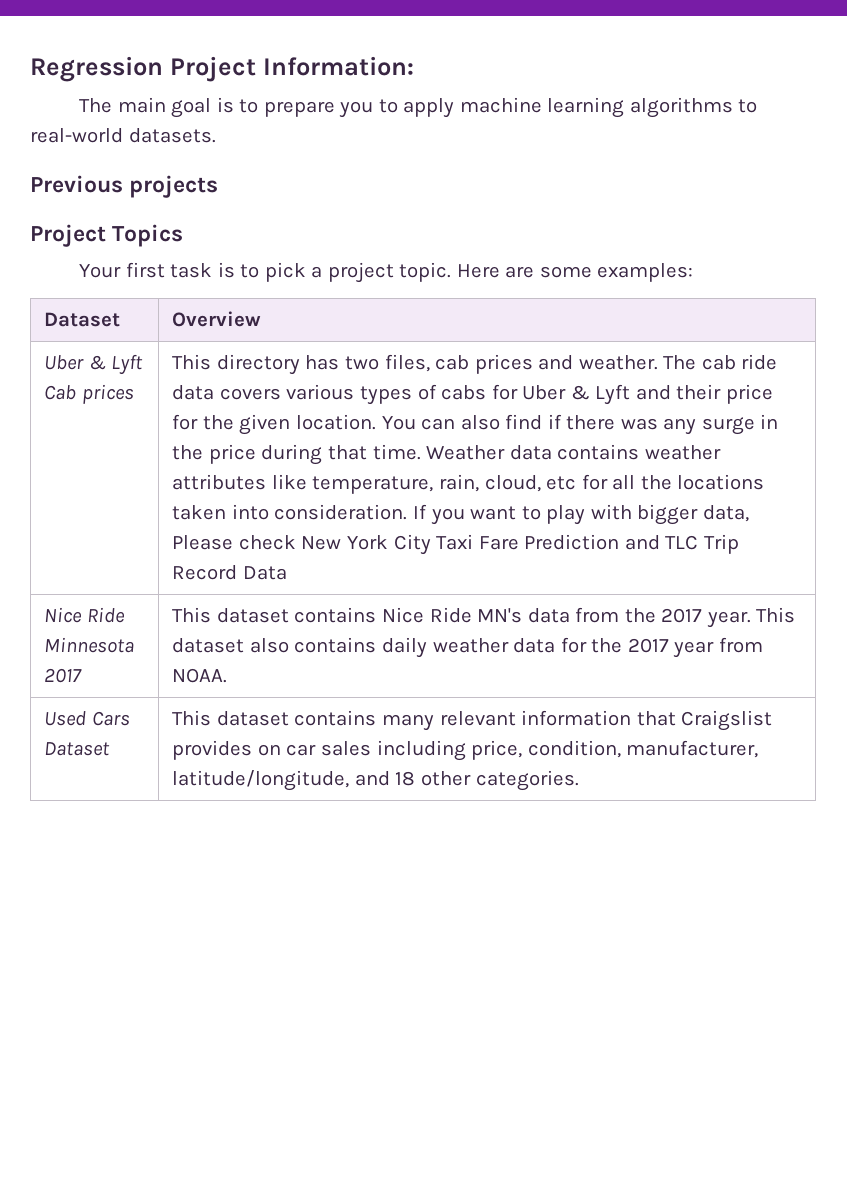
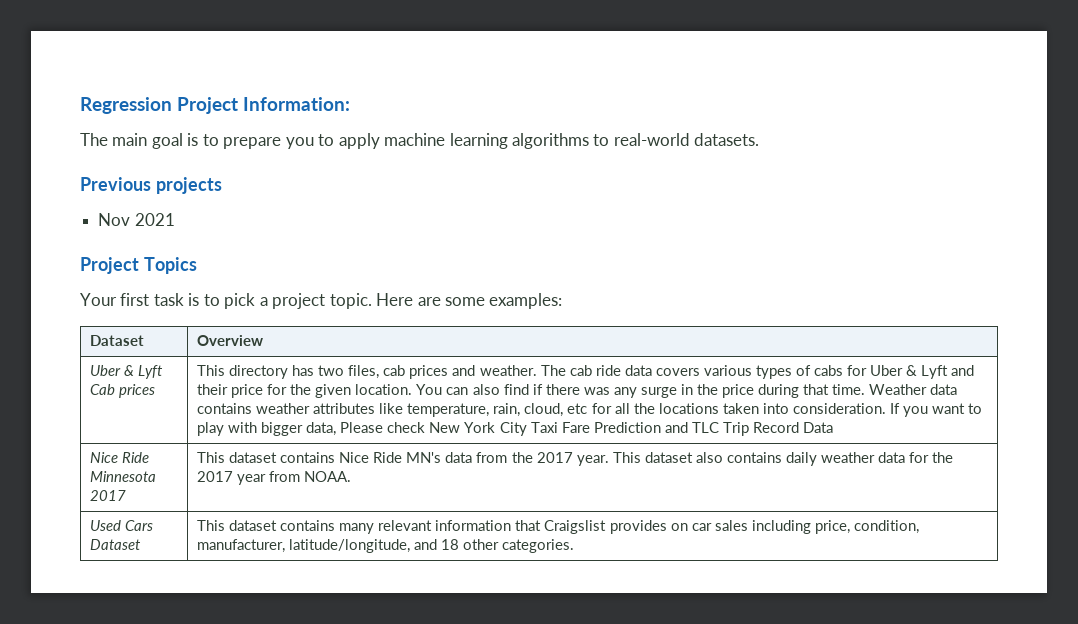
(219, 186) none -> [98,213,175,226] // Nov 2021

